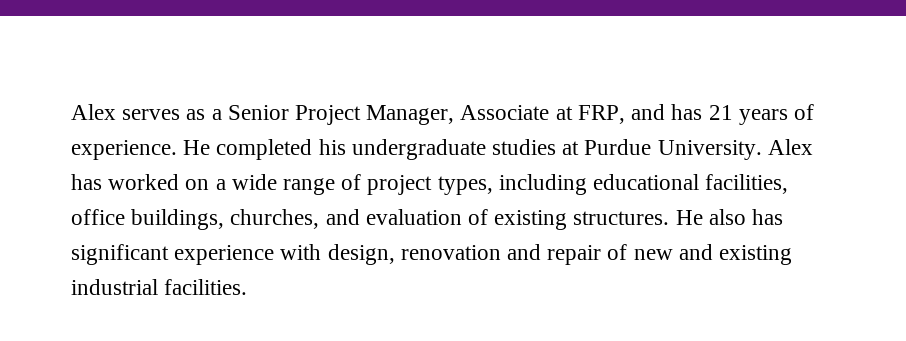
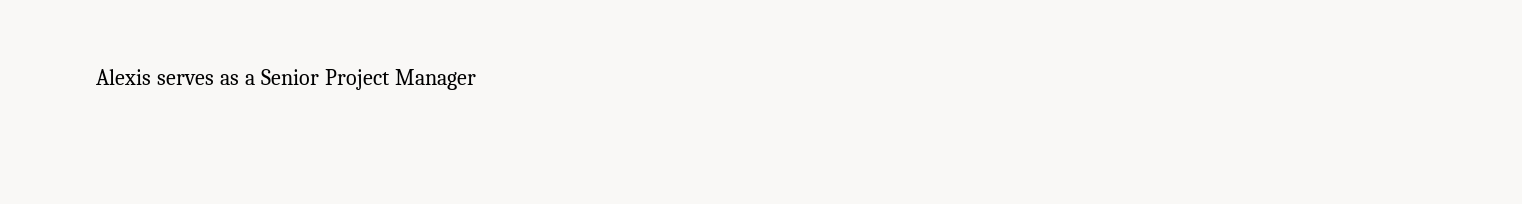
[71,104,116,120] Alex -> [96,69,151,85] Alexis
[366,104,814,125] [71,139,813,160] [71,174,789,195] [71,209,784,230] [71,244,793,265] [71,279,248,295] Manager, Associate at FRP, and has 21 years of experience. He completed his undergraduate studies at Purdue University. Alex has worked on a wide range of project types, including educational facilities, office buildings, churches, and evaluation of existing structures. He also has significant experience with design, renovation and repair of new and existing industrial facilities. -> [394,69,476,90] Manager

